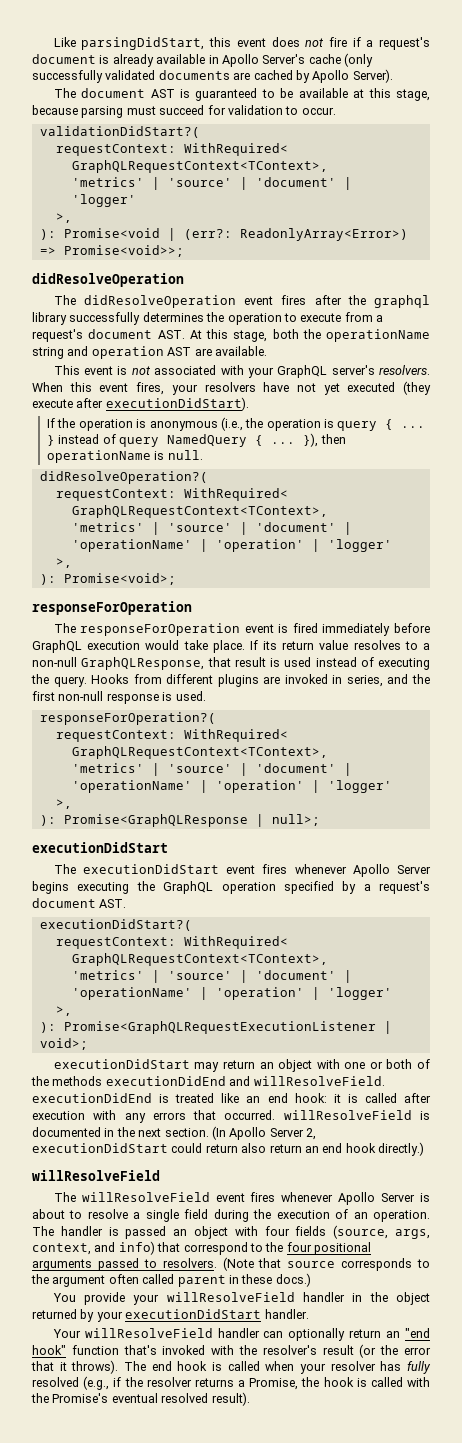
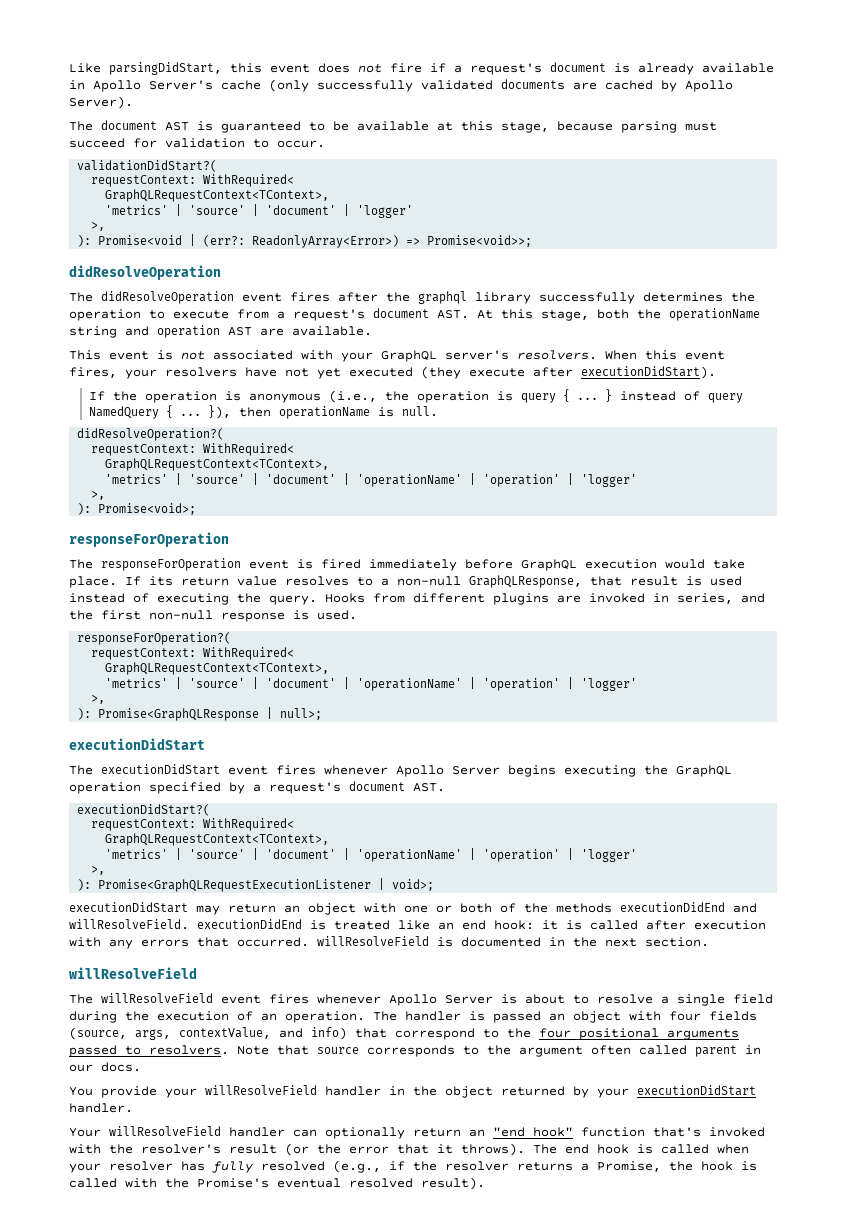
[211,1126,316,1140] [32,1142,424,1156] (In Apollo Server 2, executionDidStart could return also return an end hook directly.) -> (709, 942) none
[32,1243,91,1255] context, -> [179,1027,271,1039] contextValue,
[222,1257,254,1271] (Note -> [237,1046,269,1055] Note
[241,1273,311,1287] these docs.) -> [69,1062,141,1072] our docs.

